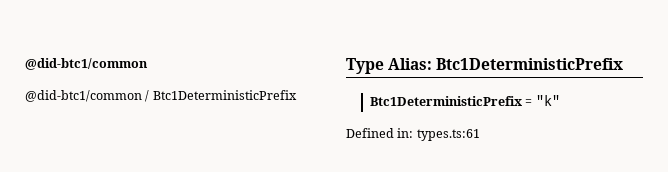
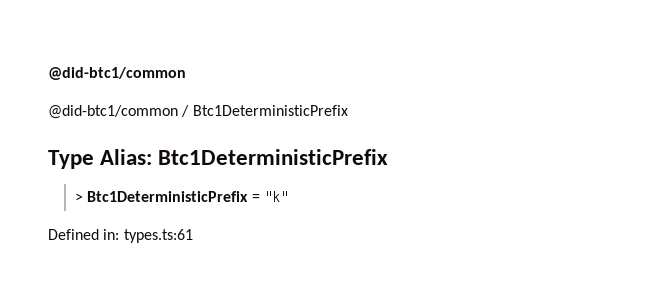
(624, 64) none -> [75,193,84,202] >

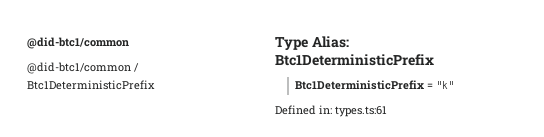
[75,193,84,202] > -> (434, 60) none

